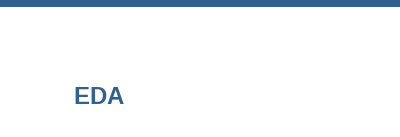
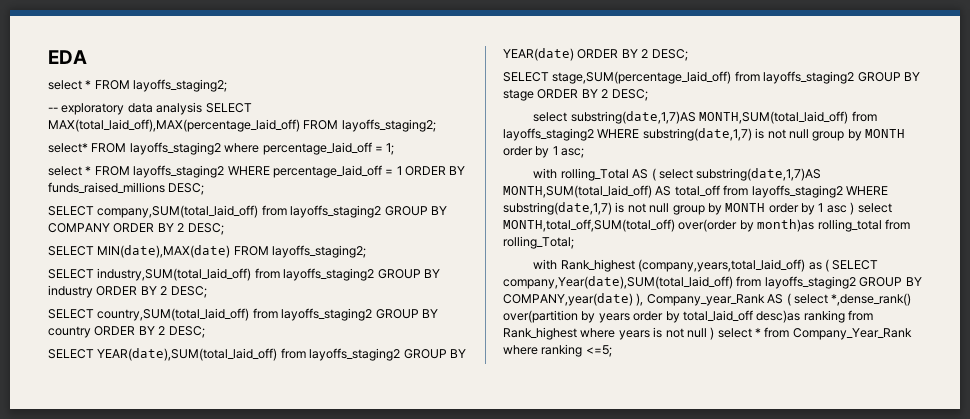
(124, 95) none -> [48,79,228,92] [48,102,252,115] [48,119,436,132] [48,142,395,155] [48,165,466,178] [48,182,205,195] [48,205,447,218] [48,223,224,235] [48,245,367,258] [48,268,440,281] [48,285,207,298] [48,308,438,321] [48,326,205,338] [48,348,466,361] [503,48,688,61] [503,71,920,84] [503,89,648,101] [533,111,877,124] [503,128,905,141] [503,146,585,158] [533,168,822,181] [503,185,888,198] [503,202,892,215] [503,219,910,232] [503,236,574,249] [533,259,879,272] [503,276,922,289] [503,293,912,306] [503,310,873,323] [503,327,912,340] [503,344,612,357] // select * FROM layoffs_staging2; // -- exploratory data analysis SELECT MAX(total_laid_off),MAX(percentage_laid_off) FROM layoffs_staging2; // select* FROM layoffs_staging2 where percentage_laid_off = 1; // select * FROM layoffs_staging2 WHERE percentage_laid_off = 1 ORDER BY funds_raised_millions DESC; // SELECT company,SUM(total_laid_off) from layoffs_staging2 GROUP BY COMPANY ORDER BY 2 DESC; // SELECT MIN(date),MAX(date) FROM layoffs_staging2; // SELECT industry,SUM(total_laid_off) from layoffs_staging2 GROUP BY industry ORDER BY 2 DESC; // SELECT country,SUM(total_laid_off) from layoffs_staging2 GROUP BY country ORDER BY 2 DESC; // SELECT YEAR(date),SUM(total_laid_off) from layoffs_staging2 GROUP BY YEAR(date) ORDER BY 2 DESC; // SELECT stage,SUM(percentage_laid_off) from layoffs_staging2 GROUP BY stage ORDER BY 2 DESC; // select substring(date,1,7)AS MONTH,SUM(total_laid_off) from layoffs_staging2 WHERE substring(date,1,7) is not null group by MONTH order by 1 asc; // with rolling_Total AS ( select substring(date,1,7)AS MONTH,SUM(total_laid_off) AS total_off from layoffs_staging2 WHERE substring(date,1,7) is not null group by MONTH order by 1 asc ) select MONTH,total_off,SUM(total_off) over(order by month)as rolling_total from rolling_Total; // with Rank_highest (company,years,total_laid_off) as ( SELECT company,Year(date),SUM(total_laid_off) from layoffs_staging2 GROUP BY COMPANY,year(date) ), Company_year_Rank AS ( select *,dense_rank() over(partition by years order by total_laid_off desc)as ranking from Rank_highest where years is not null ) select * from Company_Year_Rank where ranking <=5;

